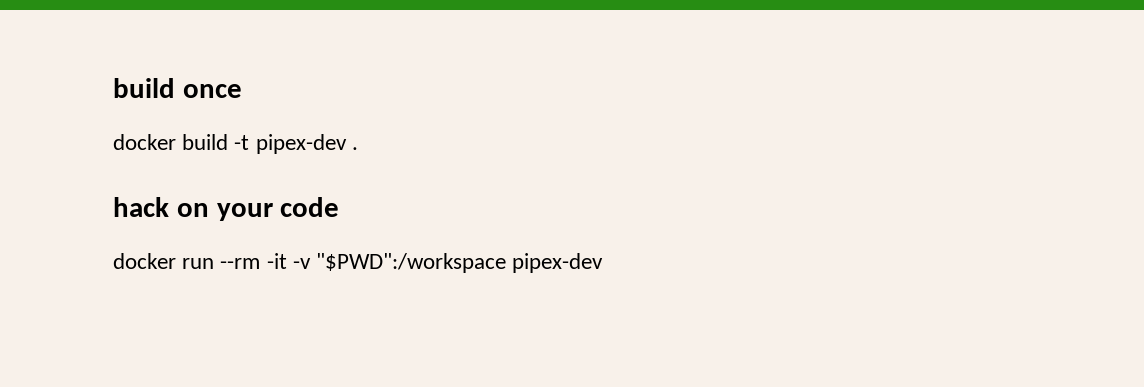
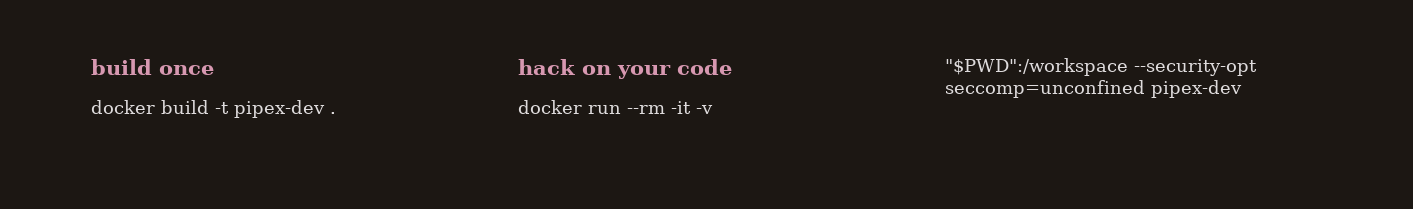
(507, 263) none -> [1134,59,1257,76] [945,80,1145,98] --security-opt seccomp=unconfined

